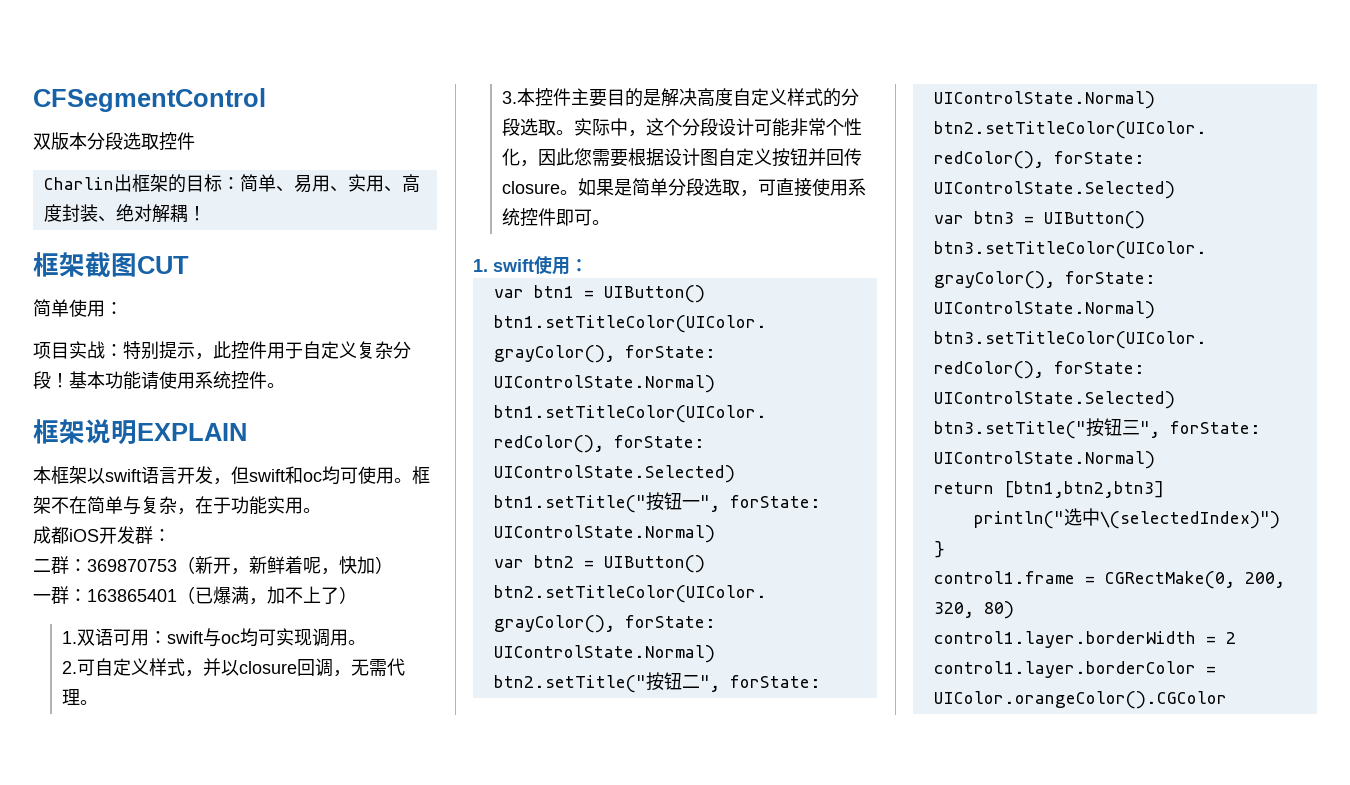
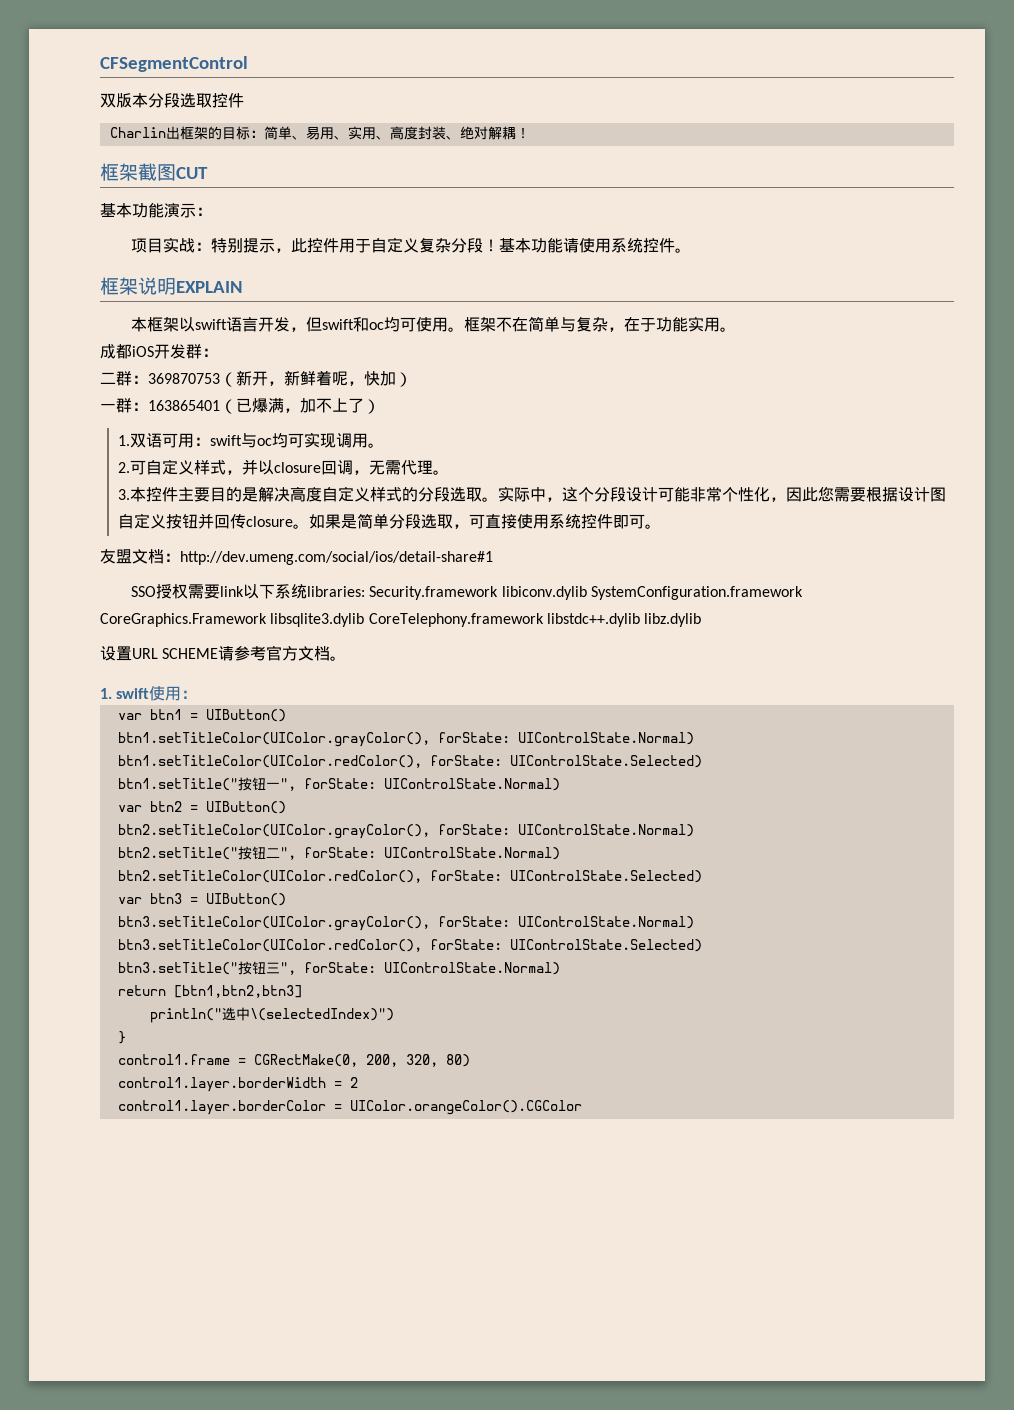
[33,299,105,317] 简单使用 -> [100,203,196,218] 基本功能演示
(611, 222) none -> [100,549,493,565] [130,584,803,600] [100,613,702,627] [100,645,347,661] // 友盟文档：http://dev.umeng.com/social/ios/detail-share#1 // SSO授权需要link以下系统libraries: Security.framework libiconv.dylib SystemConfiguration.framework CoreGraphics.Framework libsqlite3.dylib CoreTelephony.framework libstdc++.dylib libz.dylib // 设置URL SCHEME请参考官方文档。

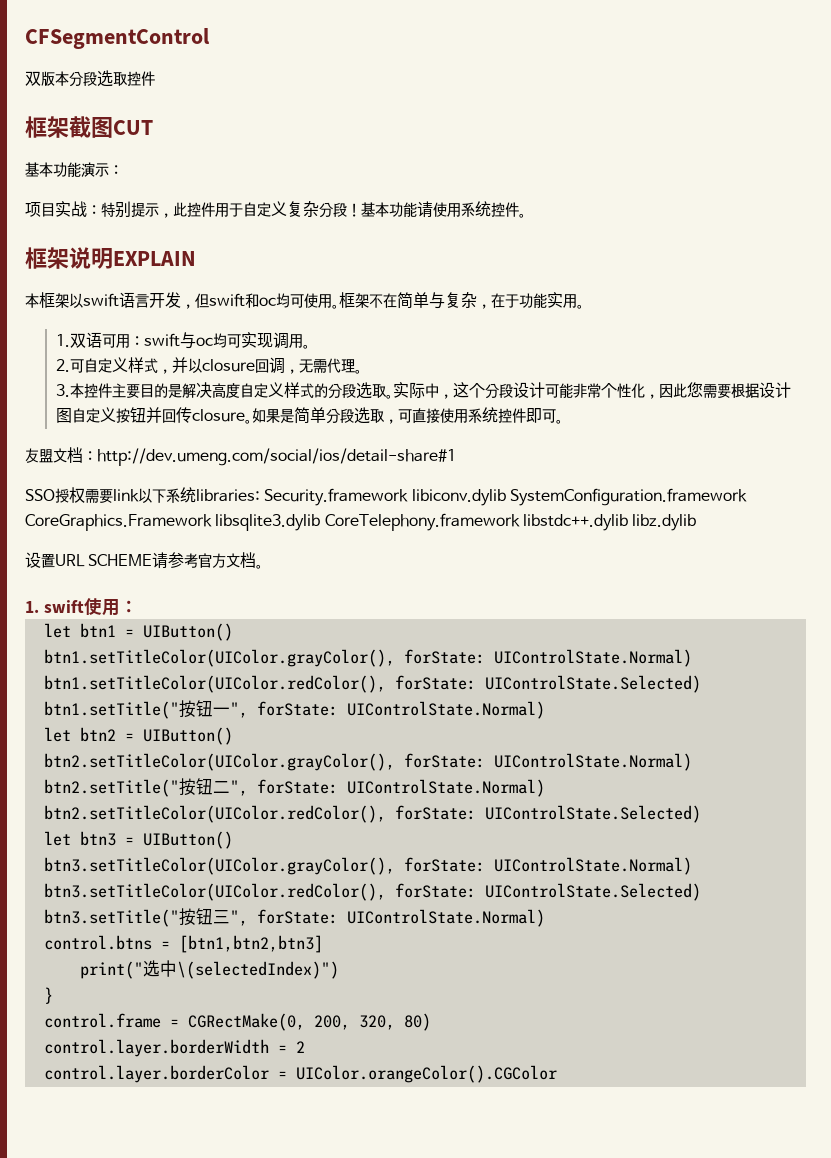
[109,126,530,140] // Charlin出框架的目标：简单、易用、实用、高度封装、绝对解耦！ -> (155, 78) none
[100,344,218,359] [100,370,412,387] [100,398,380,414] // 成都iOS开发群： // 二群：369870753（新开，新鲜着呢，快加） // 一群：163865401（已爆满，加不上了） -> (584, 306) none
[117,713,142,720] var -> [43,623,71,638] let
[117,805,142,812] var -> [43,727,71,742] let
[117,897,142,904] var -> [43,831,71,846] let
[117,985,166,996] return -> [43,935,170,950] control.btns =
[149,1008,222,1023] println(" -> [79,961,143,979] print("
[117,1054,230,1065] control1.frame -> [43,1013,161,1028] control.frame
[117,1077,326,1092] control1.layer.borderWidth -> [43,1039,269,1057] control.layer.borderWidth
[117,1100,326,1115] control1.layer.borderColor -> [43,1065,269,1083] control.layer.borderColor

